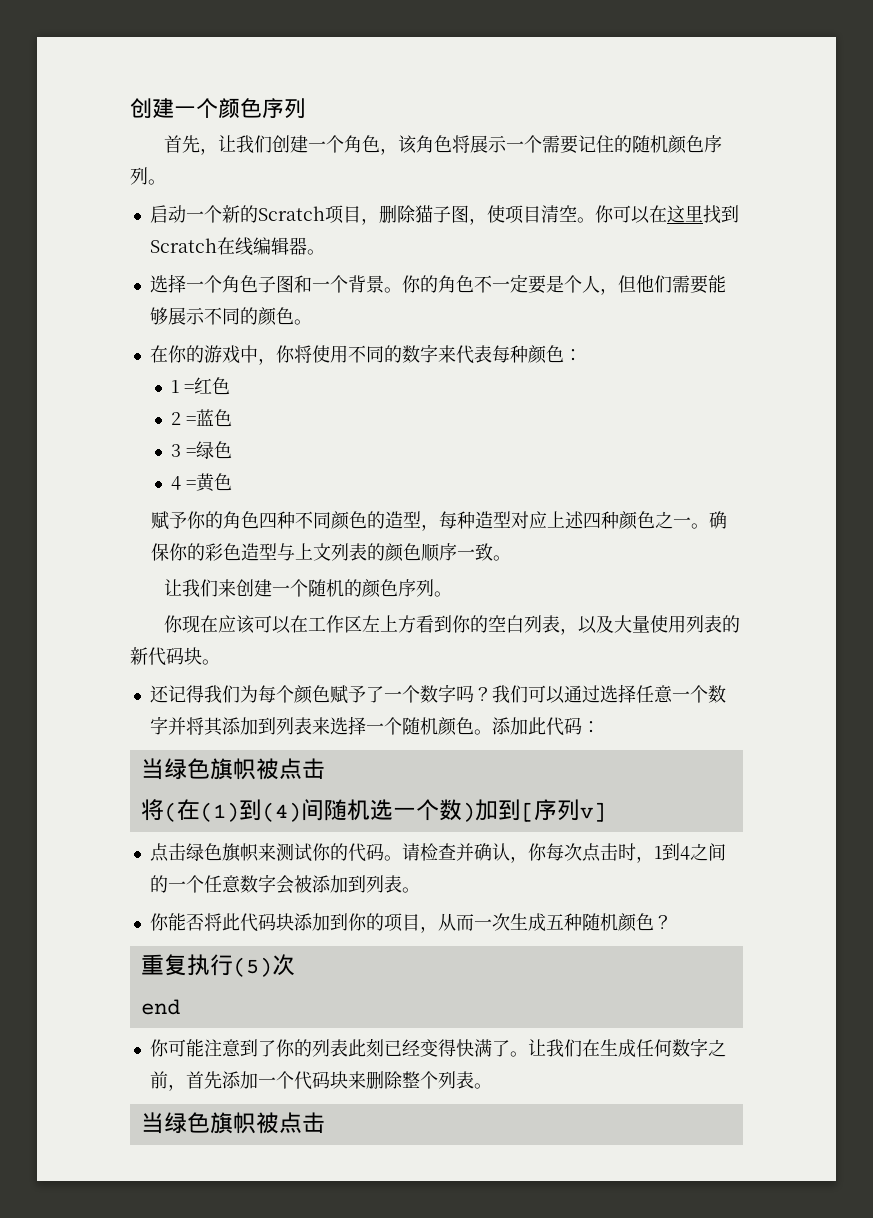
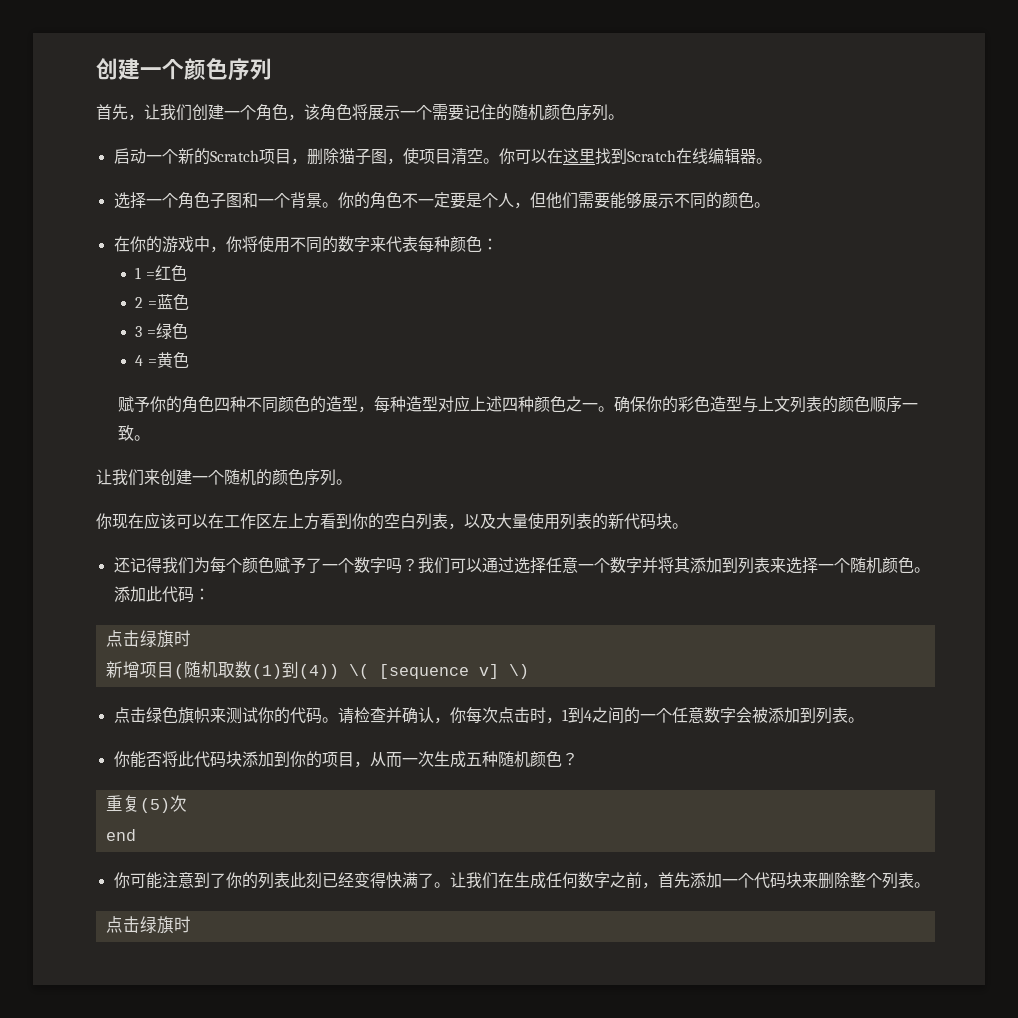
[140,758,325,780] [140,799,580,822] 当绿色旗帜被点击 // 将(在(1)到(4)间随机选一个数)加到[序列 -> [105,630,191,648] [105,661,469,679] 点击绿旗时 // 新增项目(随机取数(1)到(4)) \( [sequence
(606, 812) none -> [508,664,529,679] \)
[186,954,233,976] 执行 -> (140, 803) none
[140,1112,325,1134] 当绿色旗帜被点击 -> [105,916,191,934] 点击绿旗时

